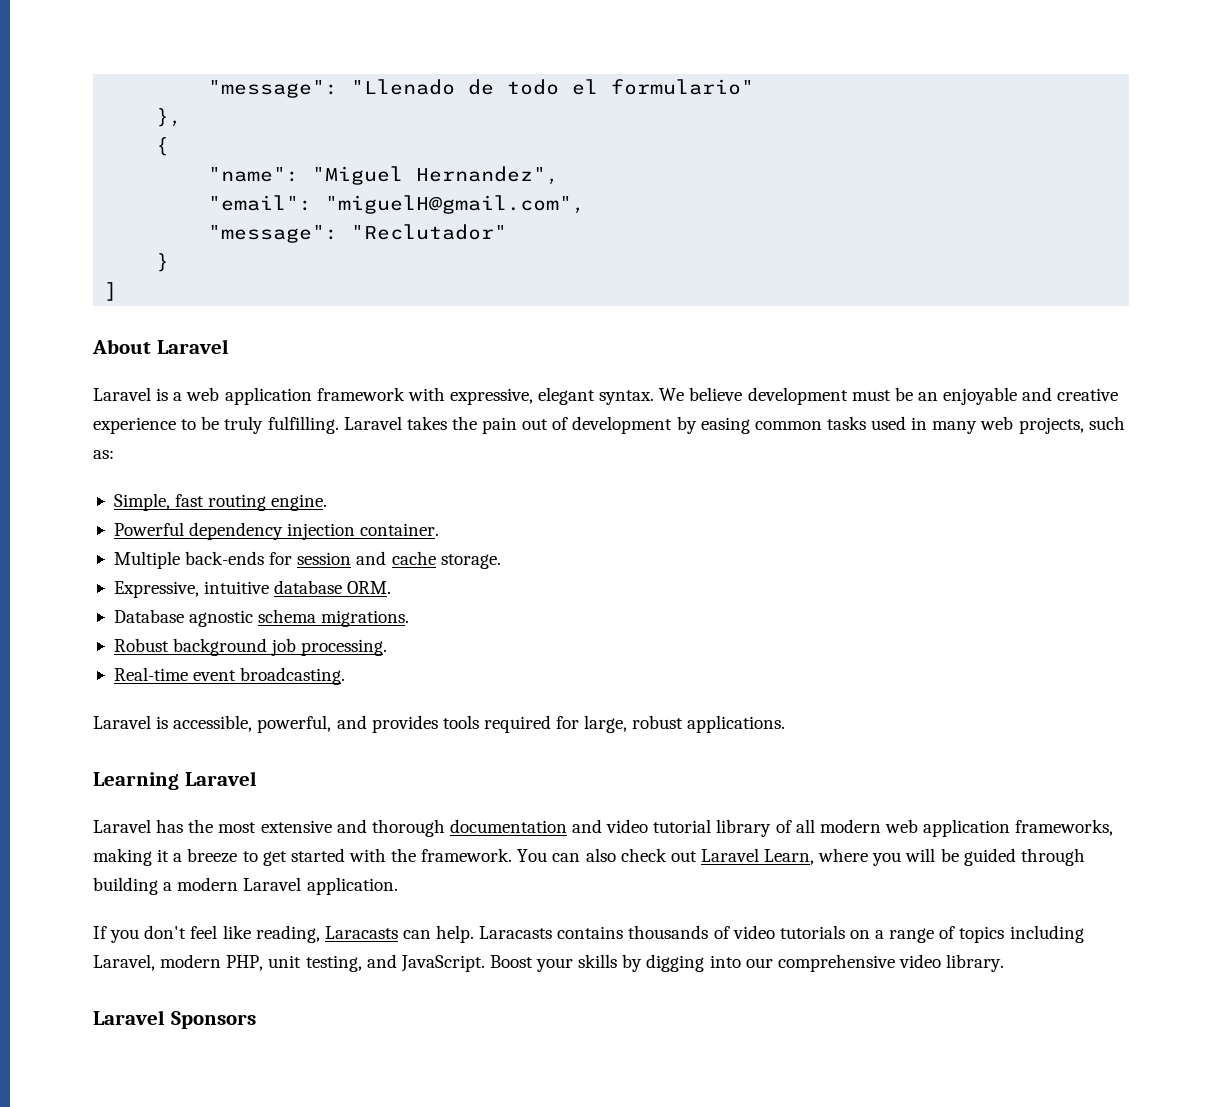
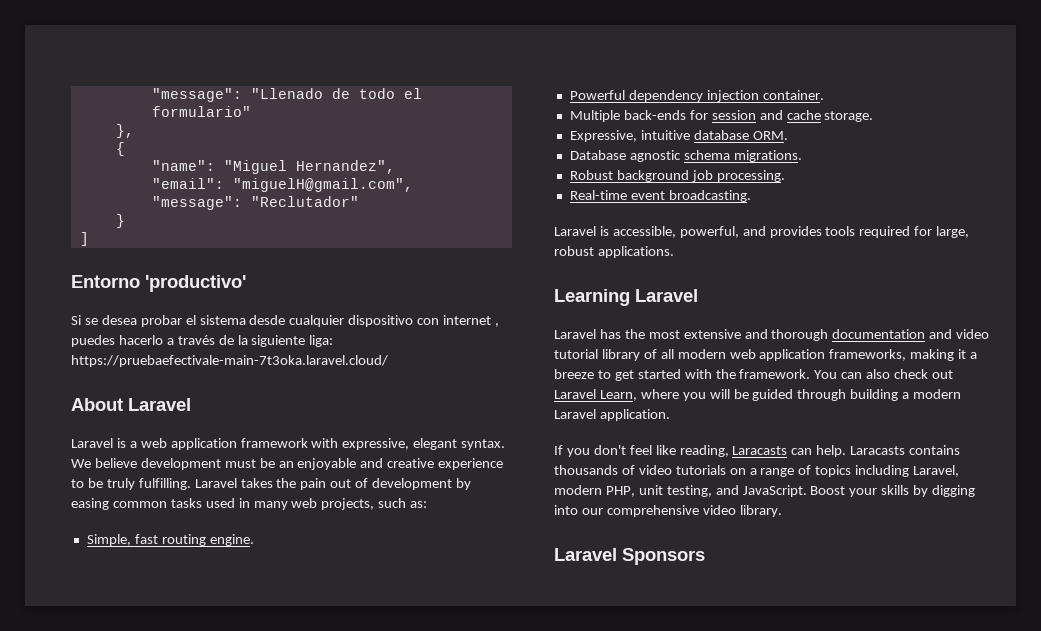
(118, 291) none -> [71,275,246,292] [71,315,500,327] [71,335,334,347] [71,355,388,367] // Entorno 'productivo' // Si se desea probar el sistema desde cualquier dispositivo con internet , puedes hacerlo a través de la siguiente liga: https://pruebaefectivale-main-7t3oka.laravel.cloud/

